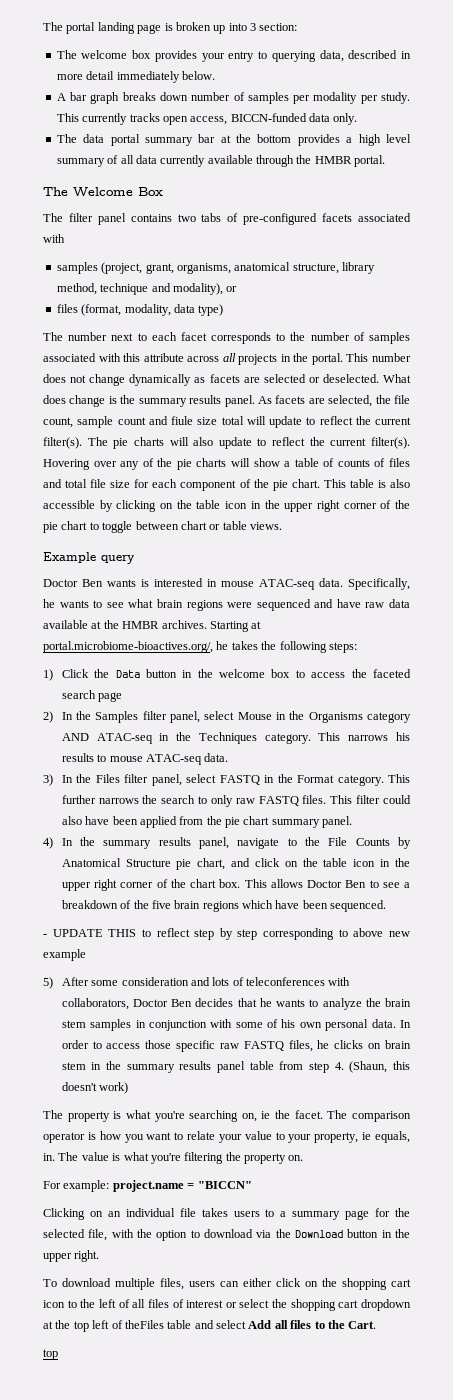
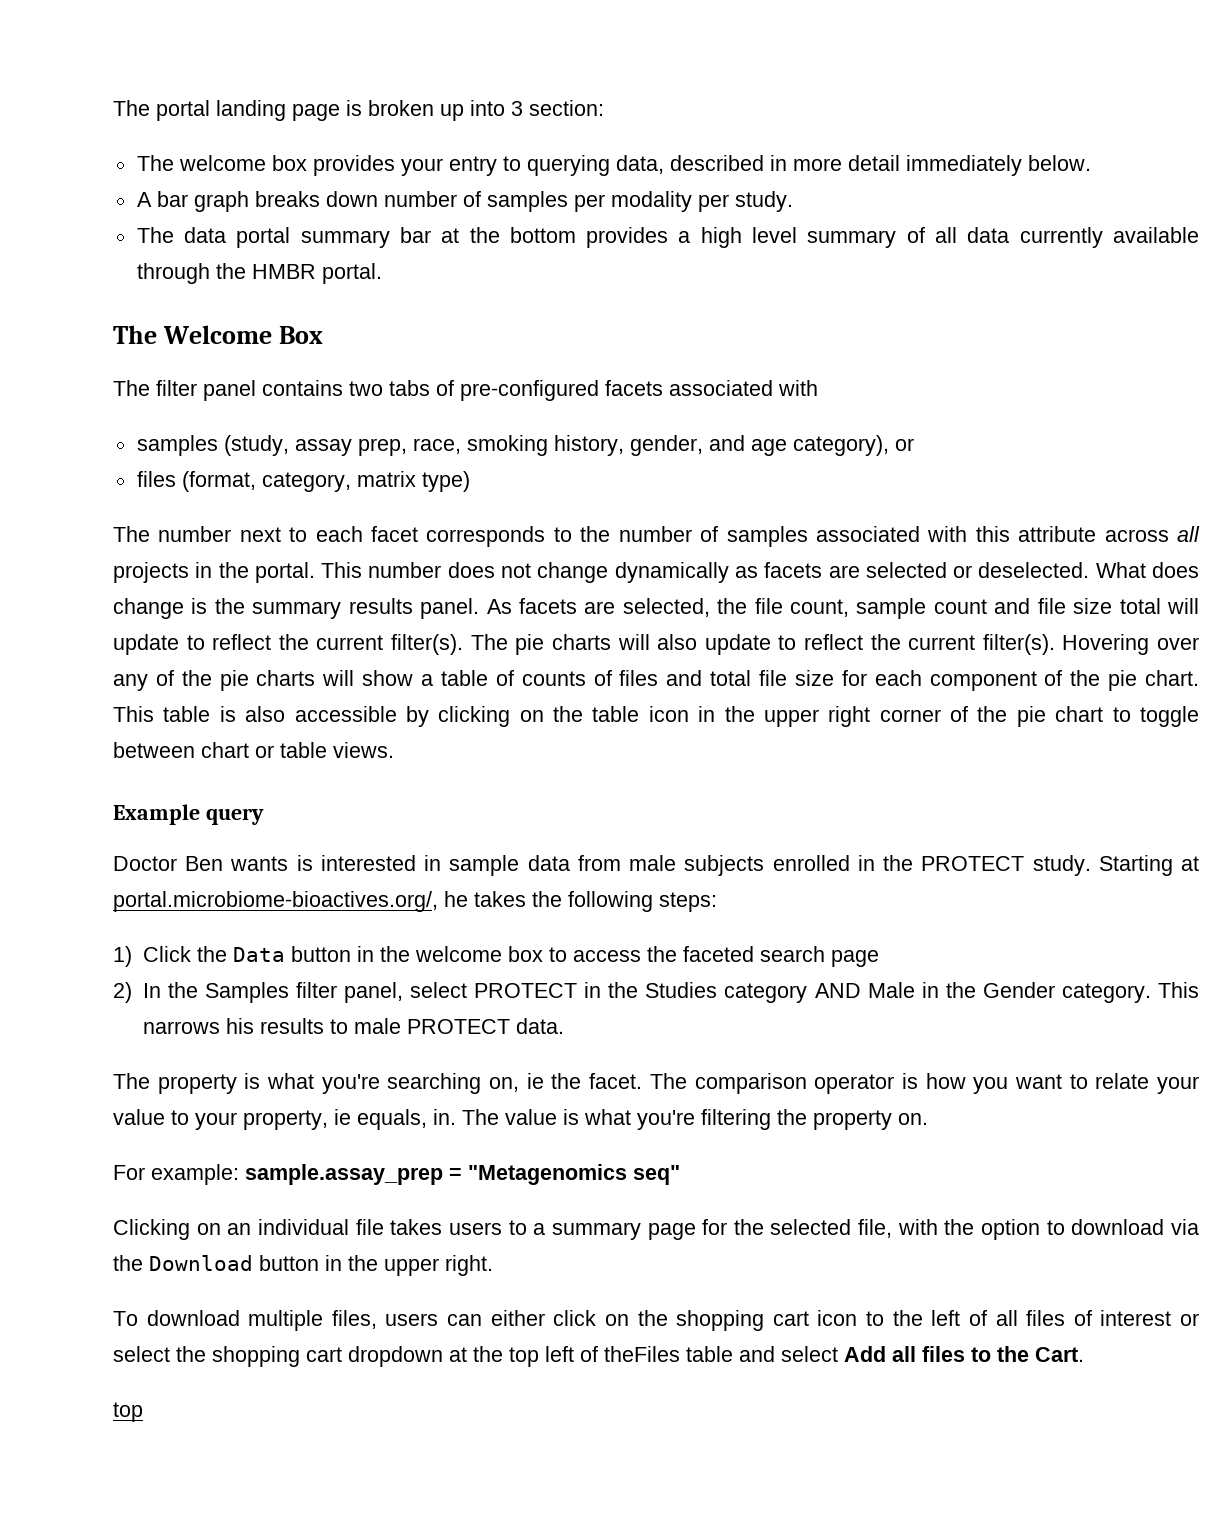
[56,113,358,125] This currently tracks open access, BICCN-funded data only. -> (793, 201) none
[101,262,375,274] [56,283,223,295] (project, grant, organisms, anatomical structure, library method, technique and modality), -> [223,435,889,456] (study, assay prep, race, smoking history, gender, and age category),
[124,304,195,316] modality, data -> [261,471,416,492] category, matrix
[171,416,193,425] fiule -> [1037,598,1066,614] file
[221,578,410,590] [43,599,410,611] [43,620,207,629] mouse ATAC-seq data. Specifically, he wants to see what brain regions were sequenced and have raw data available at the HMBR archives. -> [449,855,1091,876] sample data from male subjects enrolled in the PROTECT study.
[237,711,363,723] Mouse in the Organisms -> [474,982,718,998] PROTECT in the Studies
[96,732,257,744] ATAC-seq in the Techniques -> [867,982,1055,998] Male in the Gender
[109,753,229,765] [43,774,411,786] [61,795,411,807] [61,816,353,828] [43,837,411,849] [61,858,410,870] [61,879,411,891] [61,900,387,912] [43,928,410,940] [43,949,86,961] [43,977,351,989] [61,998,412,1010] [61,1019,412,1031] [61,1040,411,1052] [61,1061,410,1073] [61,1082,129,1094] mouse ATAC-seq data. // 3) In the Files filter panel, select FASTQ in the Format category. This further narrows the search to only raw FASTQ files. This filter could also have been applied from the pie chart summary panel. // 4) In the summary results panel, navigate to the File Counts by Anatomical Structure pie chart, and click on the table icon in the upper right corner of the chart box. This allows Doctor Ben to see a breakdown of the five brain regions which have been sequenced. // - UPDATE THIS to reflect step by step corresponding to above new example // 5) After some consideration and lots of teleconferences with collaborators, Doctor Ben decides that he wants to analyze the brain stem samples in conjunction with some of his own personal data. In order to access those specific raw FASTQ files, he clicks on brain stem in the summary results panel table from step 4. (Shaun, this doesn't work) -> [353,1018,564,1034] male PROTECT data.
[112,1180,252,1192] project.name = "BICCN" -> [245,1164,680,1185] sample.assay_prep = "Metagenomics seq"

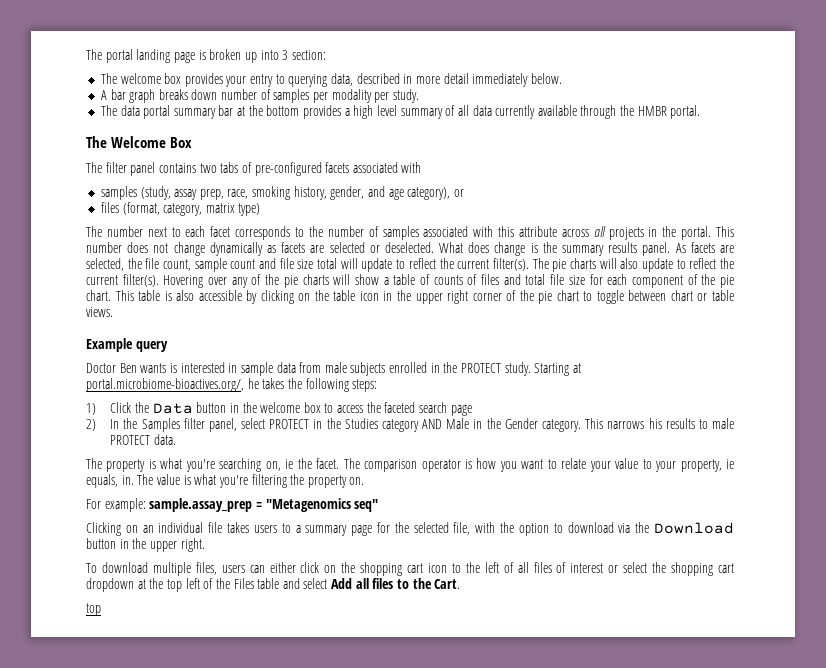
[604,1346,680,1362] theFiles -> [215,578,254,589] the Files

